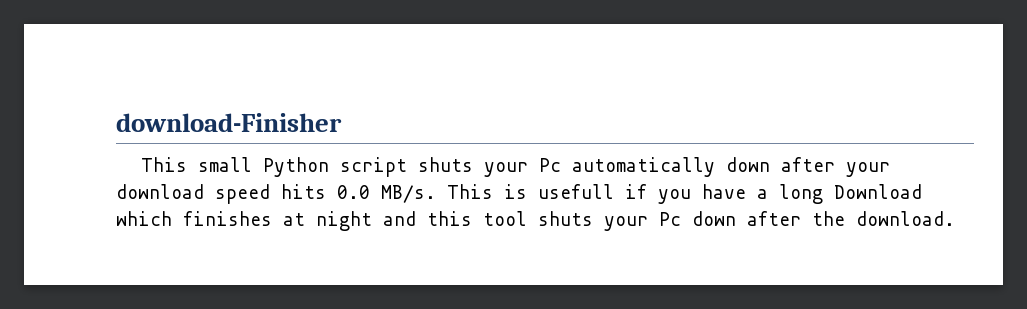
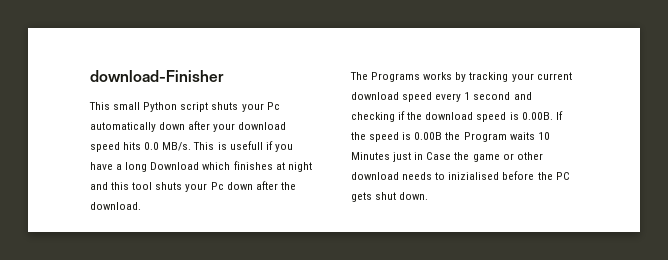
(955, 218) none -> [350,72,572,82] [351,92,532,102] [351,111,563,122] [351,132,550,142] [351,152,543,162] [351,171,570,180] [351,192,429,202] // The Programs works by tracking your current download speed every 1 second and checking if the download speed is 0.00B. If the speed is 0.00B the Program waits 10 Minutes just in Case the game or other download needs to inizialised before the PC gets shut down.

